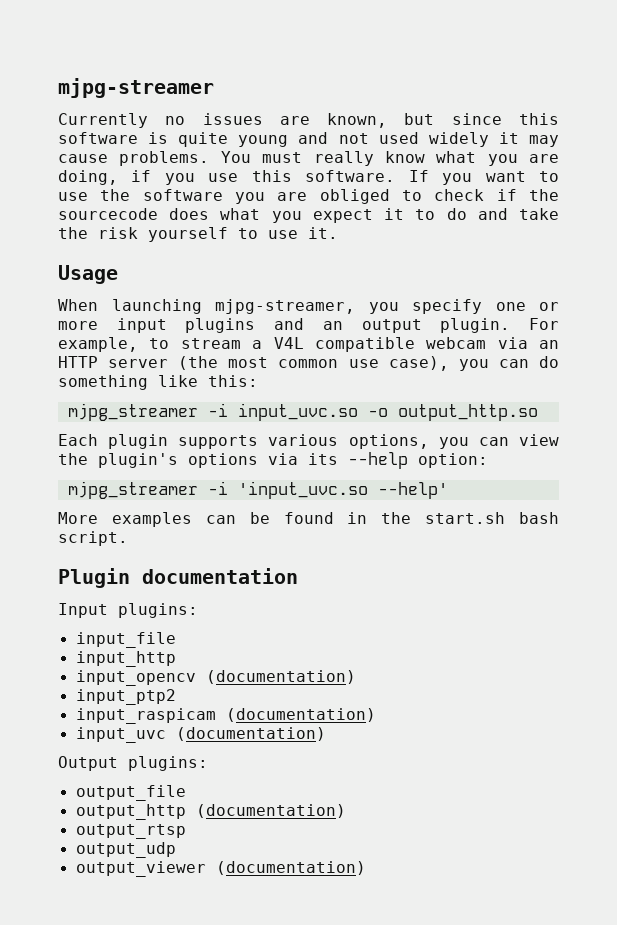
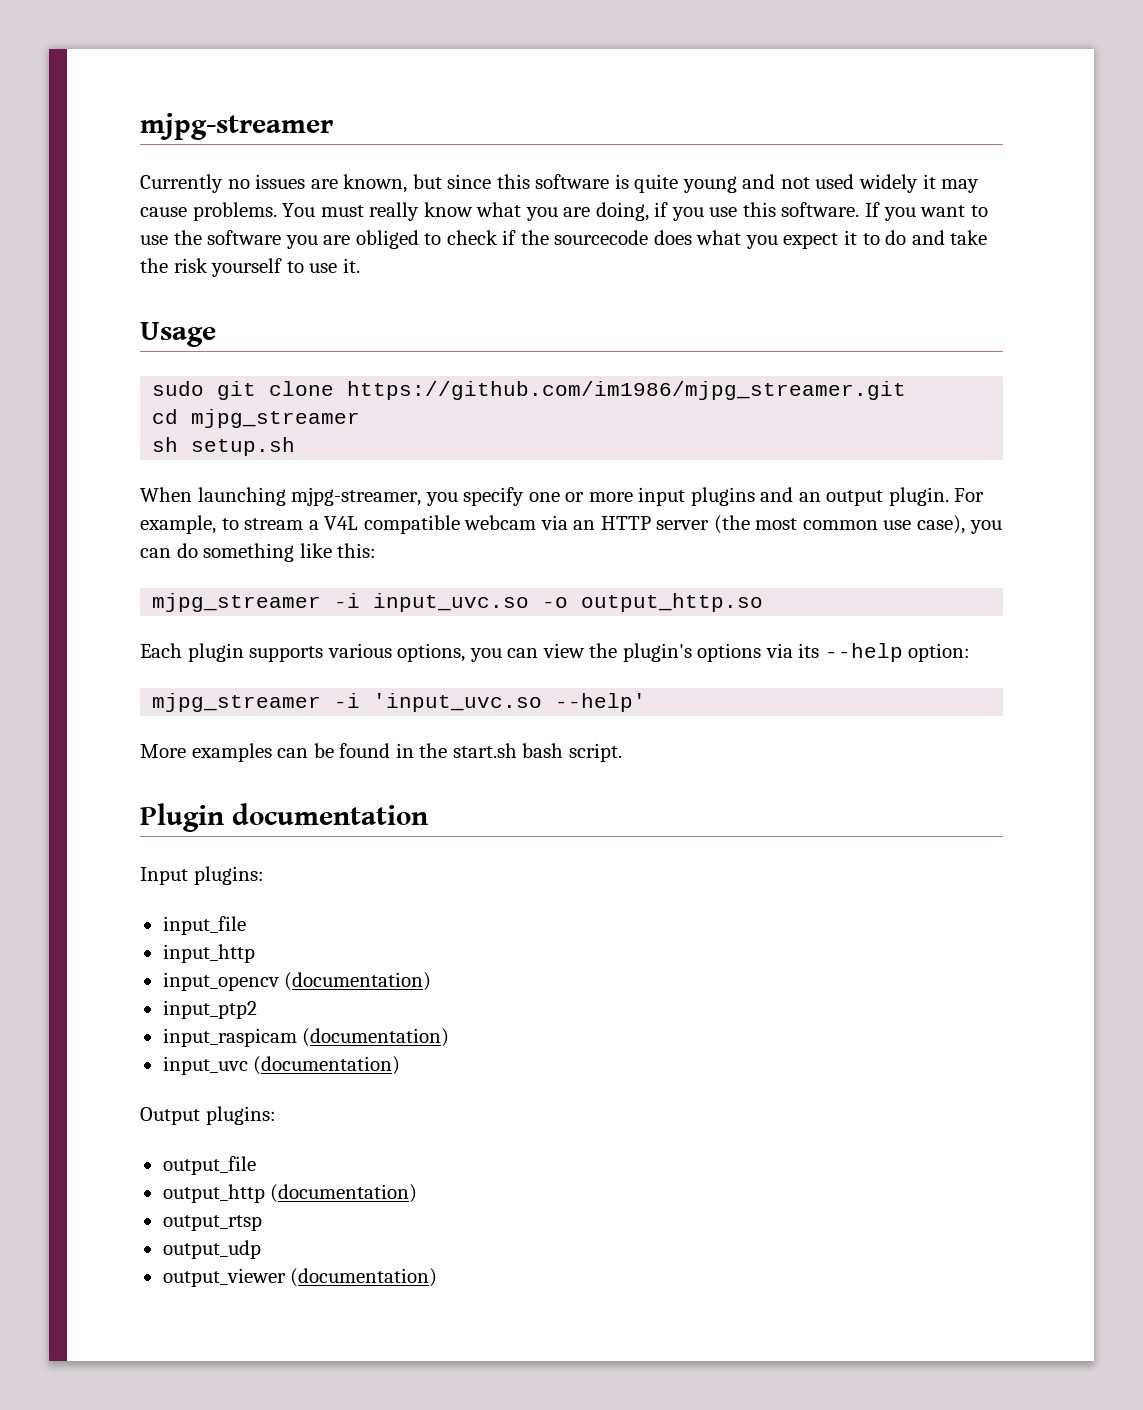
(118, 274) none -> [152,381,907,400] [152,409,361,428] [152,437,296,456] // sudo git clone https://github.com/im1986/mjpg_streamer.git // cd mjpg_streamer // sh setup.sh

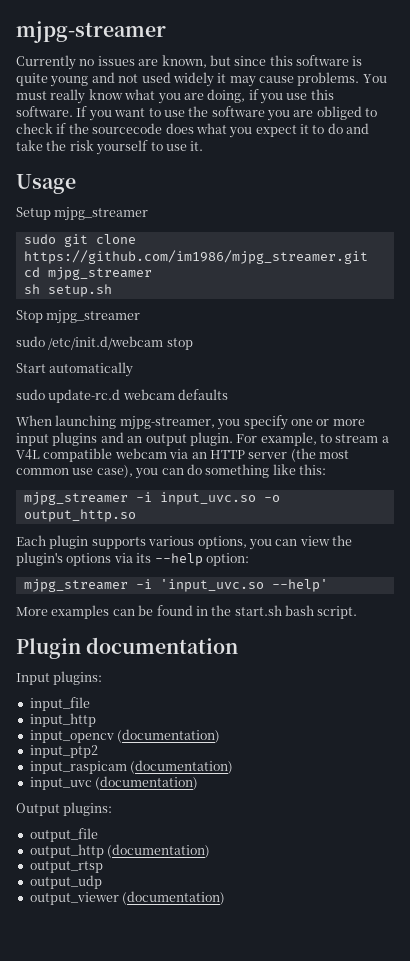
(216, 334) none -> [16,207,149,221] // Setup mjpg_streamer
(296, 446) none -> [16,310,141,324] [16,336,193,350] [16,362,134,377] [16,389,229,403] // Stop mjpg_streamer // sudo /etc/init.d/webcam stop // Start automatically // sudo update-rc.d webcam defaults

